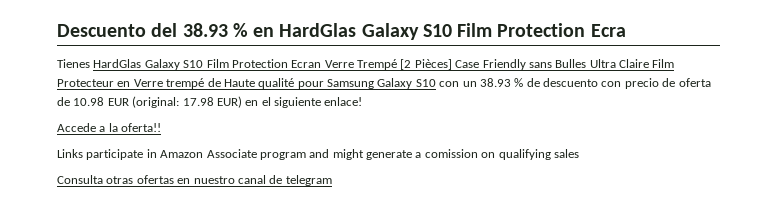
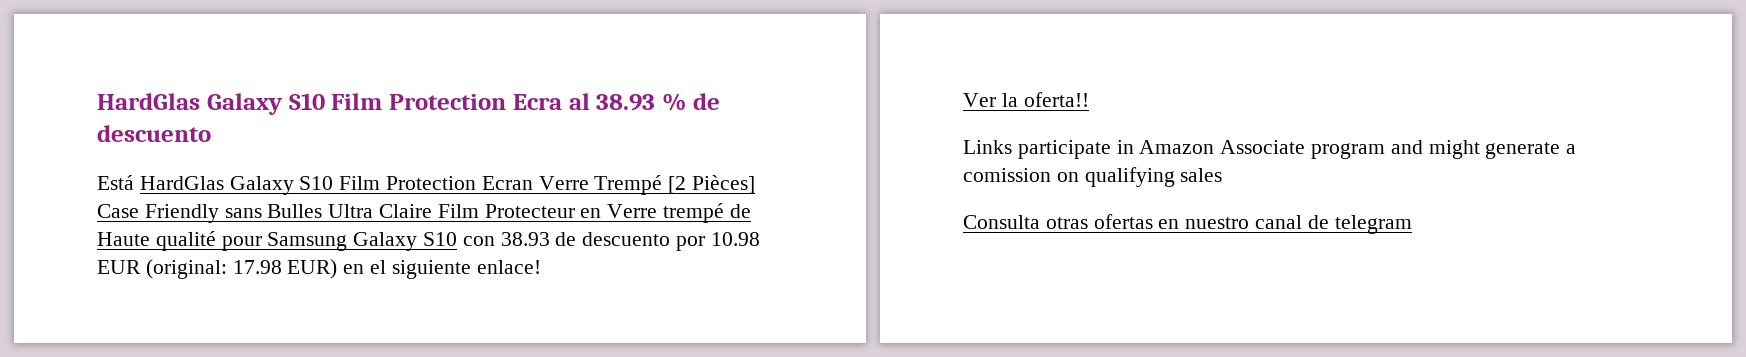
[57,23,275,37] Descuento del 38.93 % en -> (97, 101) none
[57,59,90,68] // Tienes -> [568,93,720,111] [97,125,211,142] [97,175,134,190] al 38.93 % de descuento // Está
[462,78,711,89] [57,97,70,106] un 38.93 % de descuento con precio de oferta de -> [500,232,706,251] 38.93 de descuento por
[57,123,106,132] Accede a -> [963,93,996,107] Ver

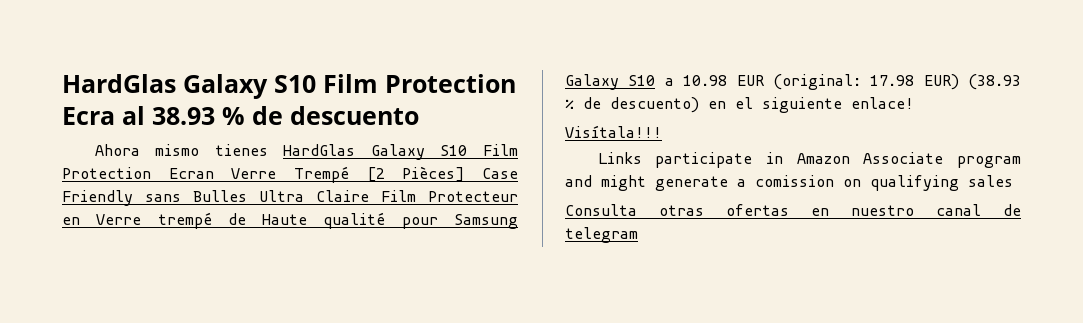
[97,175,134,190] Está -> [94,144,268,156] Ahora mismo tienes
[462,232,706,251] con 38.93 de descuento por -> [664,78,674,86] a
(338, 269) none -> [968,74,1021,90] [565,97,699,113] (38.93 % de descuento)
[963,92,1089,107] Ver la oferta!! -> [565,125,662,138] Visítala!!!

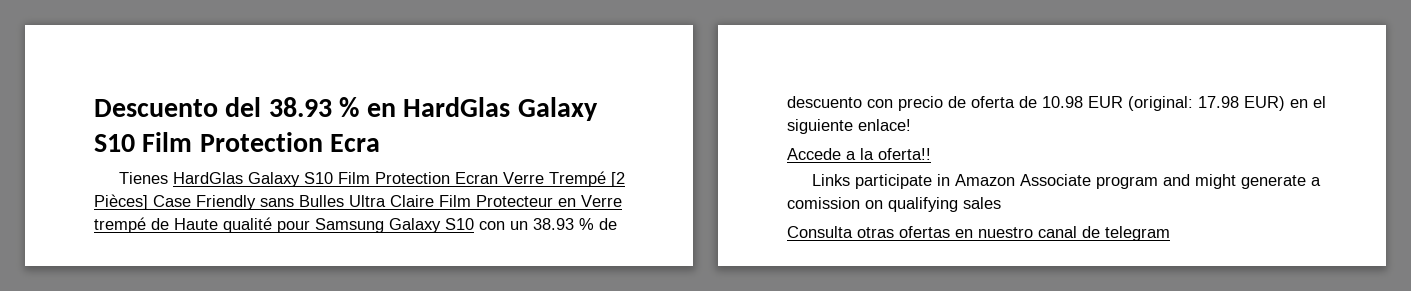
(62, 83) none -> [94,97,396,117] Descuento del 38.93 % en
[122,106,419,125] [94,144,268,156] al 38.93 % de descuento // Ahora mismo tienes -> [118,172,168,184] // Tienes
[664,78,674,86] a -> [479,218,617,230] [787,96,1037,111] con un 38.93 % de descuento con precio de oferta de
[968,74,1021,90] [565,97,699,113] (38.93 % de descuento) -> (1285, 103) none
[565,125,662,138] Visítala!!! -> [787,148,931,160] Accede a la oferta!!

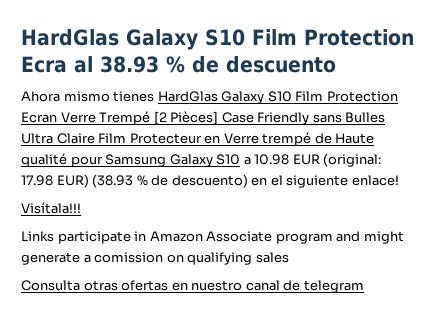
[94,97,396,117] Descuento del 38.93 % en -> (21, 37) none
[118,172,168,184] // Tienes -> [74,56,336,73] [21,91,155,102] al 38.93 % de descuento // Ahora mismo tienes
[479,218,617,230] [787,96,1037,111] con un 38.93 % de descuento con precio de oferta de -> [243,156,251,165] a
(1285, 103) none -> [92,174,248,188] (38.93 % de descuento)
[787,148,931,160] Accede a la oferta!! -> [21,202,81,214] Visítala!!!

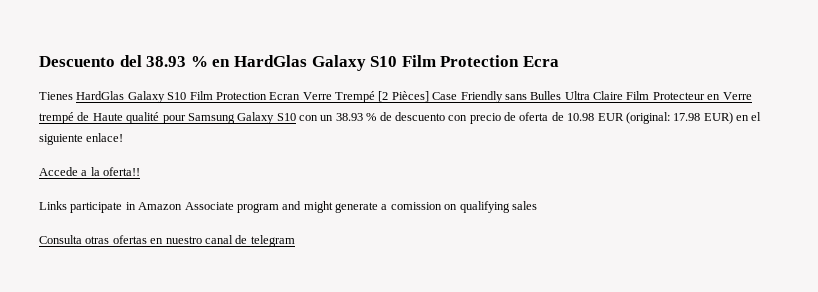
(21, 37) none -> [39,55,231,67] Descuento del 38.93 % en
[74,56,336,73] [21,91,155,102] al 38.93 % de descuento // Ahora mismo tienes -> [39,92,73,100] // Tienes
[243,156,251,165] a -> [299,112,564,124] con un 38.93 % de descuento con precio de oferta de
[92,174,248,188] (38.93 % de descuento) -> (733, 118) none
[21,202,81,214] Visítala!!! -> [39,167,141,176] Accede a la oferta!!

